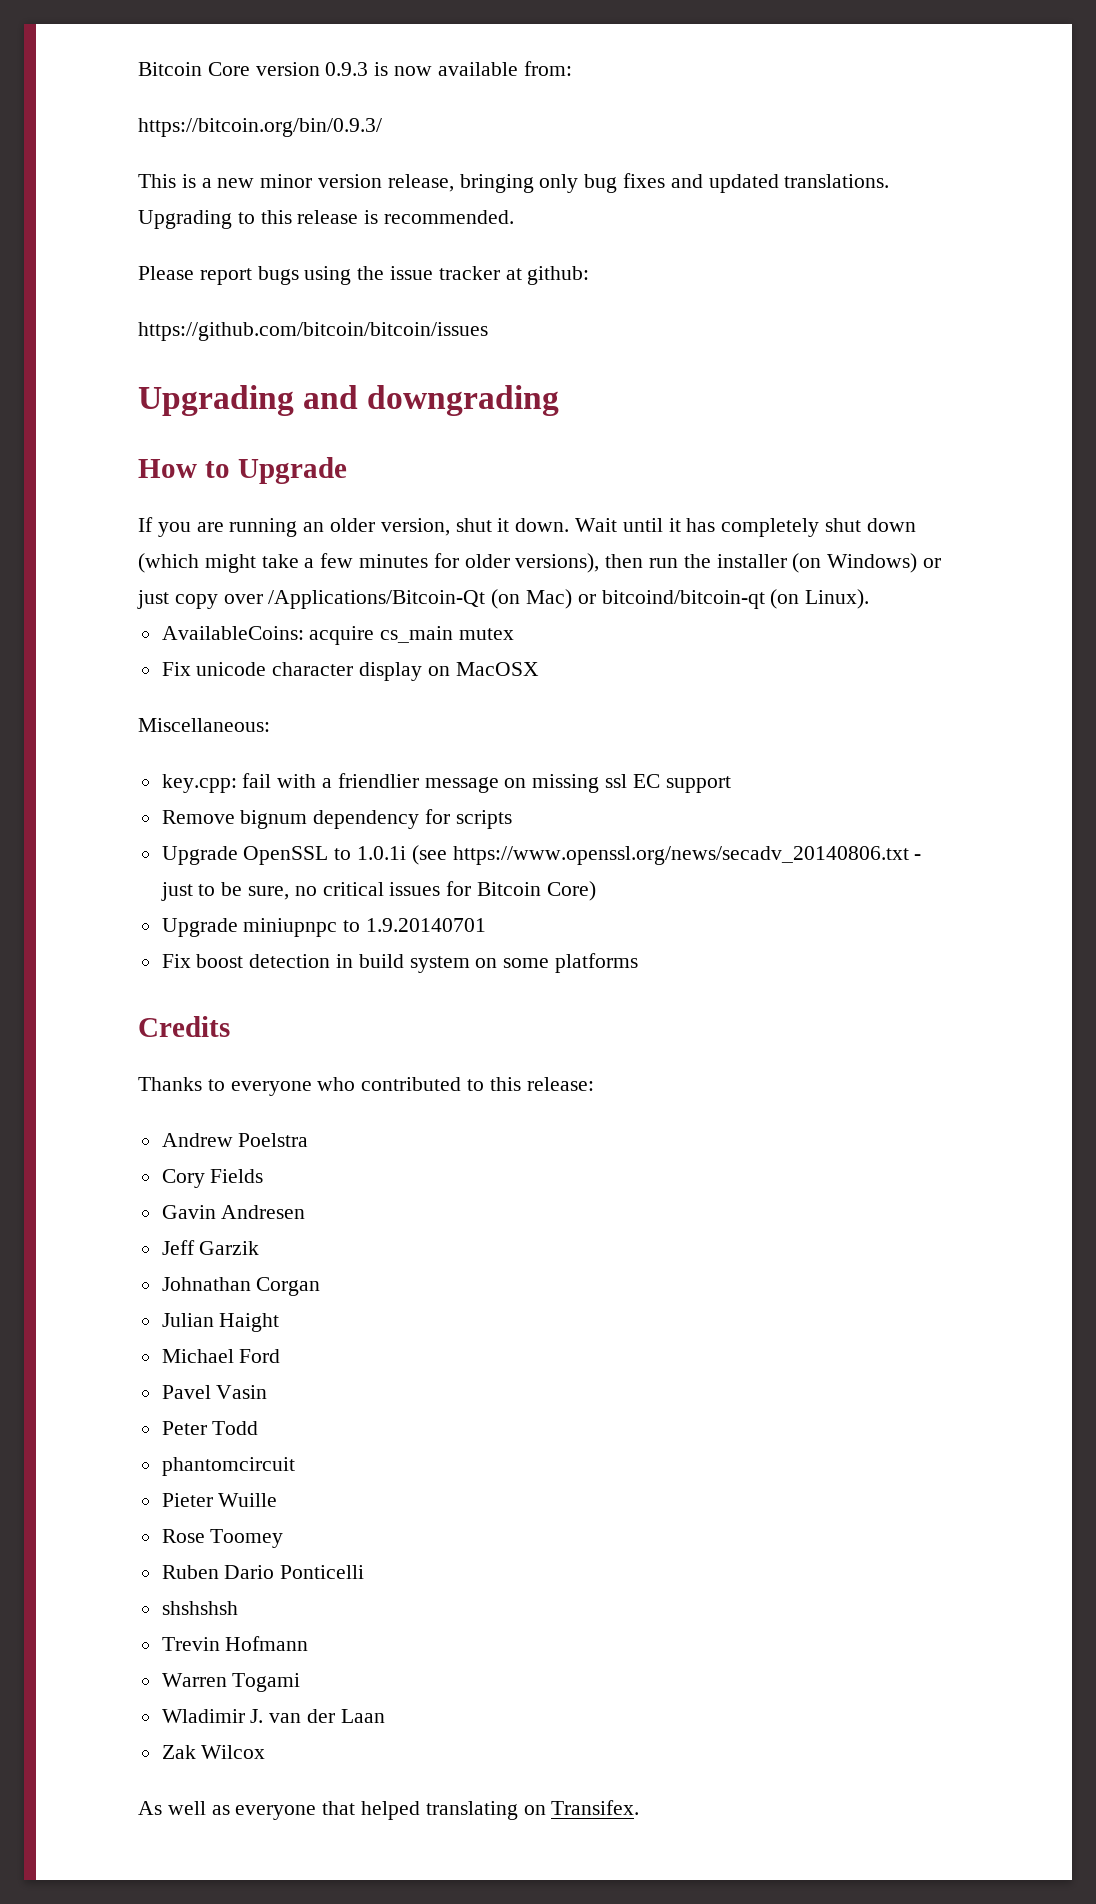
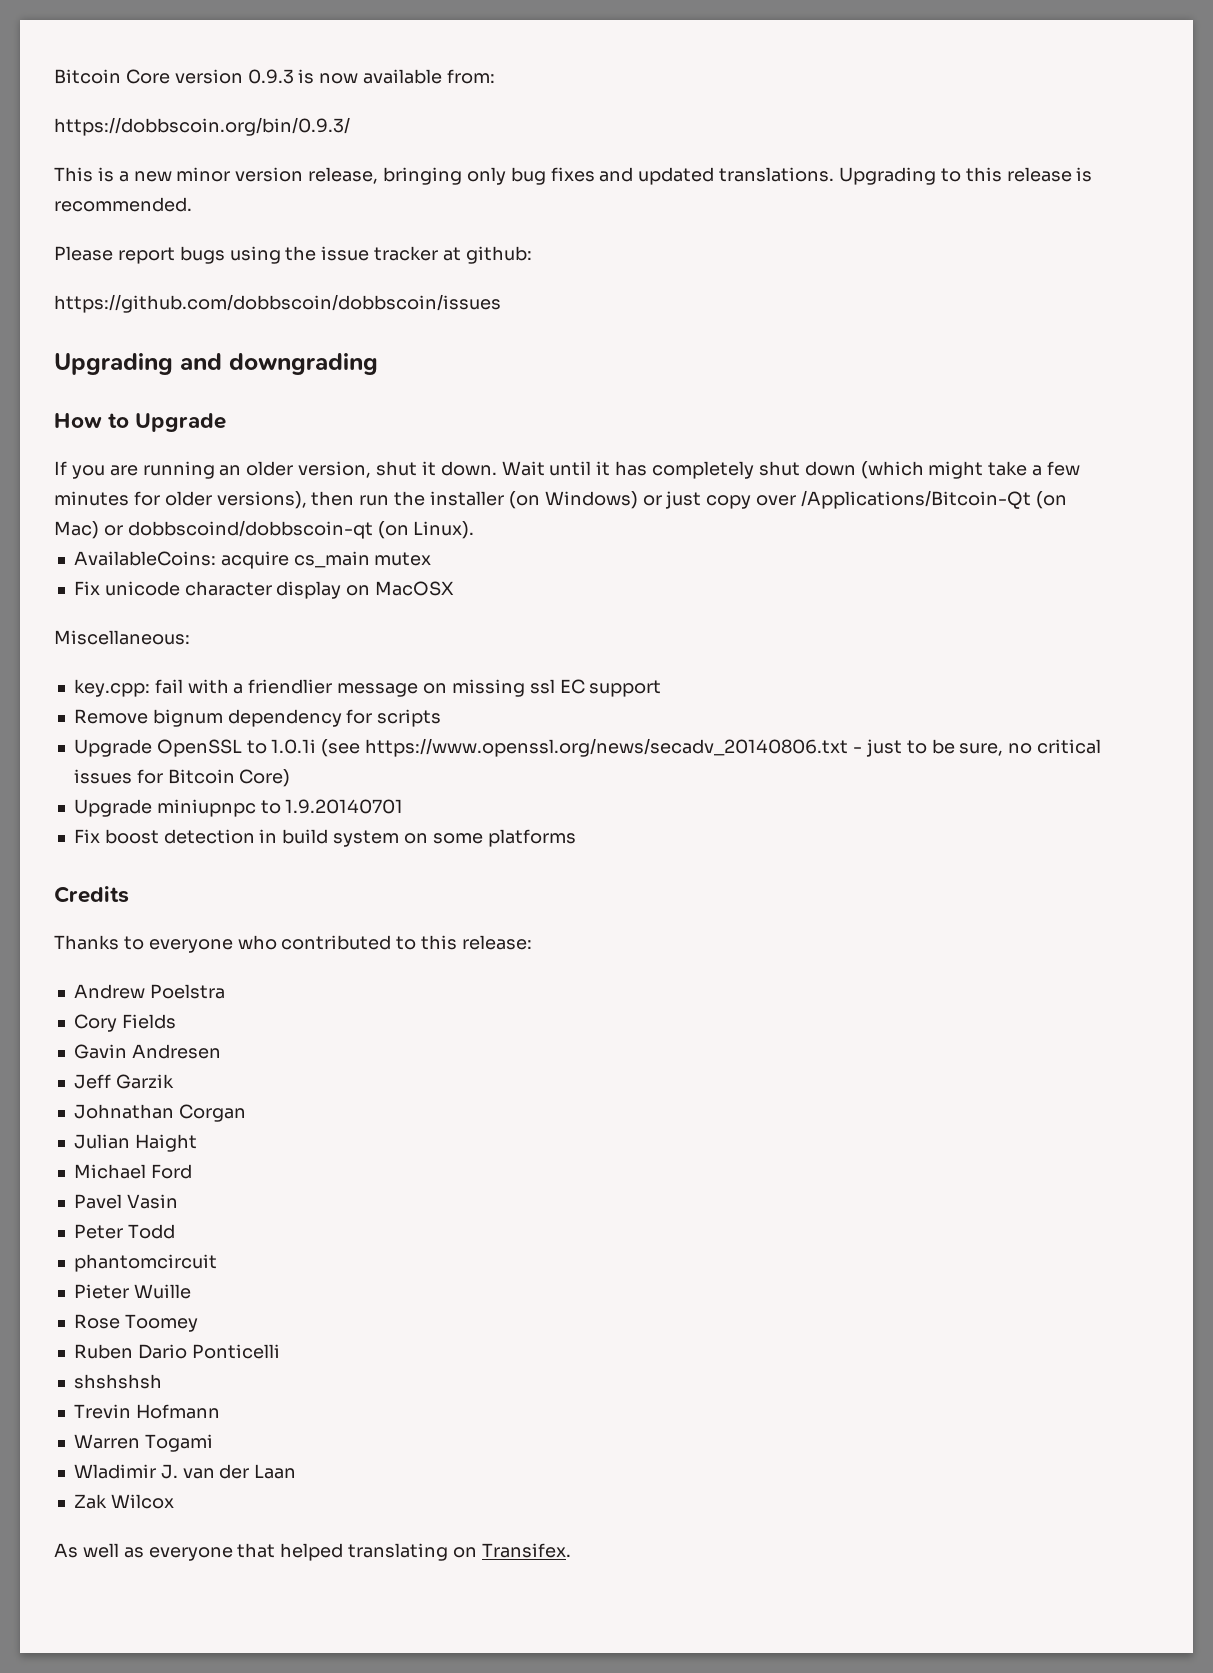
[138,118,382,137] https://bitcoin.org/bin/0.9.3/ -> [54,117,350,136] https://dobbscoin.org/bin/0.9.3/
[138,322,488,341] https://github.com/bitcoin/bitcoin/issues -> [54,294,501,313] https://github.com/dobbscoin/dobbscoin/issues
[601,590,765,609] bitcoind/bitcoin-qt -> [127,520,373,539] dobbscoind/dobbscoin-qt

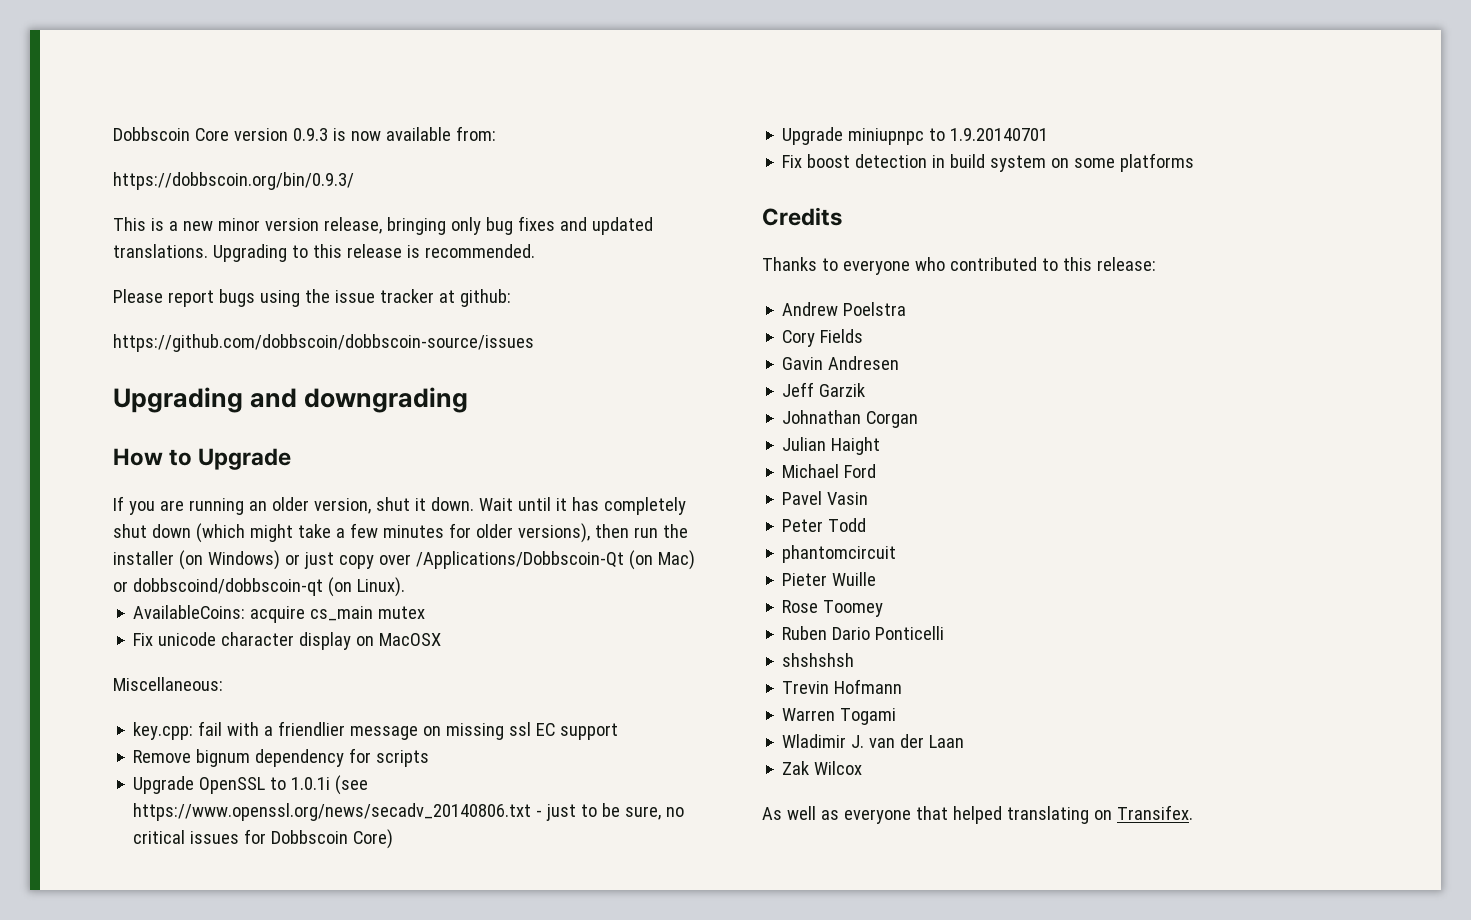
[54,69,121,84] Bitcoin -> [113,127,190,141] Dobbscoin
[54,294,501,313] https://github.com/dobbscoin/dobbscoin/issues -> [113,334,534,352] https://github.com/dobbscoin/dobbscoin-source/issues
[801,490,1032,509] /Applications/Bitcoin-Qt -> [415,551,624,569] /Applications/Dobbscoin-Qt
[167,769,235,784] Bitcoin -> [271,830,349,844] Dobbscoin

